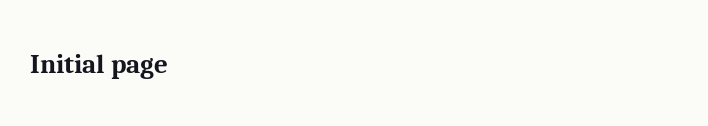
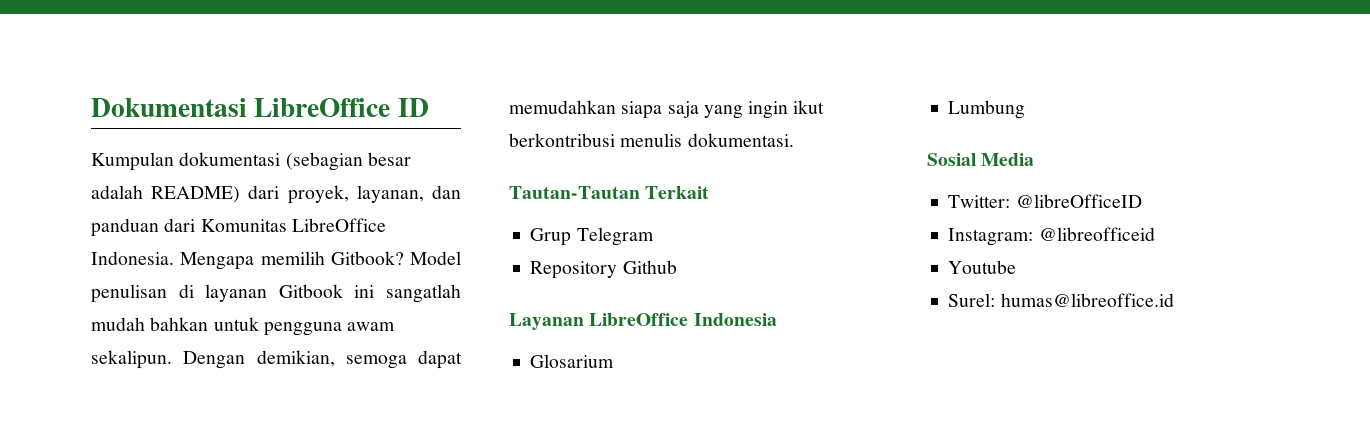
[30,54,169,79] Initial page -> [91,98,429,117] [91,152,411,171] [91,185,461,204] [91,218,386,237] [91,251,461,270] [91,284,462,303] [91,317,396,336] [91,350,462,369] [509,100,825,119] [509,133,794,147] [509,186,710,199] [530,227,654,246] [530,260,677,279] [509,313,777,330] [530,354,615,368] [948,100,1026,119] [927,153,1035,166] [948,194,1142,208] [948,227,1155,246] [948,260,1017,274] [948,293,1174,307] Dokumentasi LibreOffice ID // Kumpulan dokumentasi (sebagian besar adalah README) dari proyek, layanan, dan panduan dari Komunitas LibreOffice Indonesia. Mengapa memilih Gitbook? Model penulisan di layanan Gitbook ini sangatlah mudah bahkan untuk pengguna awam sekalipun. Dengan demikian, semoga dapat memudahkan siapa saja yang ingin ikut berkontribusi menulis dokumentasi. // Tautan-Tautan Terkait // Grup Telegram // Repository Github // Layanan LibreOffice Indonesia // Glosarium // Lumbung // Sosial Media // Twitter: @libreOfficeID // Instagram: @libreofficeid // Youtube // Surel: humas@libreoffice.id

